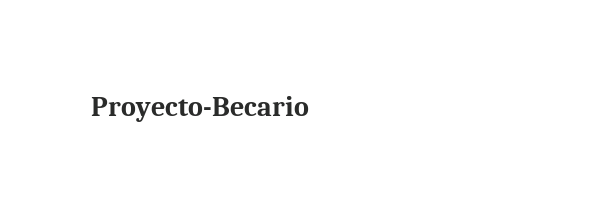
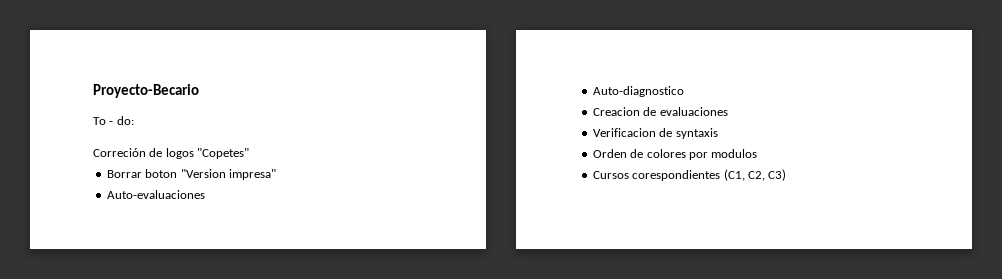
(309, 109) none -> [93,116,134,125] [93,148,250,159] [106,169,276,180] [106,190,205,199] [592,86,684,97] [592,107,728,116] [592,128,718,139] [592,149,758,160] [592,169,787,181] // To - do: // Correción de logos "Copetes" // Borrar boton "Version impresa" // Auto-evaluaciones // Auto-diagnostico // Creacion de evaluaciones // Verificacion de syntaxis // Orden de colores por modulos // Cursos corespondientes (C1, C2, C3)

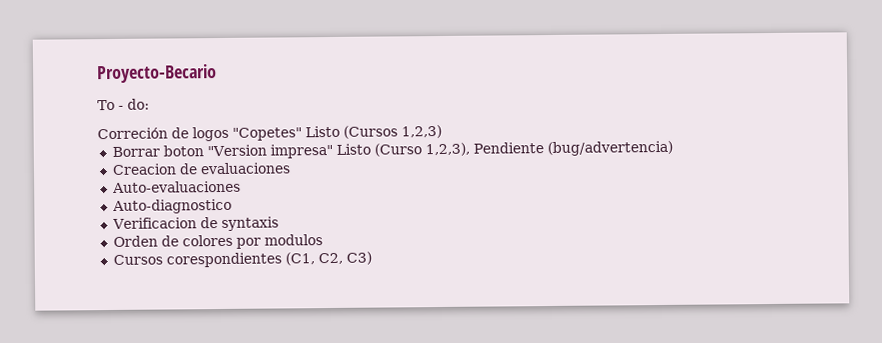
(250, 153) none -> [305,124,442,139] Listo (Cursos 1,2,3)
(276, 174) none -> [335,140,673,157] [111,162,291,175] Listo (Curso 1,2,3), Pendiente (bug/advertencia) // Creacion de evaluaciones
[592,107,728,116] // Creacion de evaluaciones -> (232, 206) none

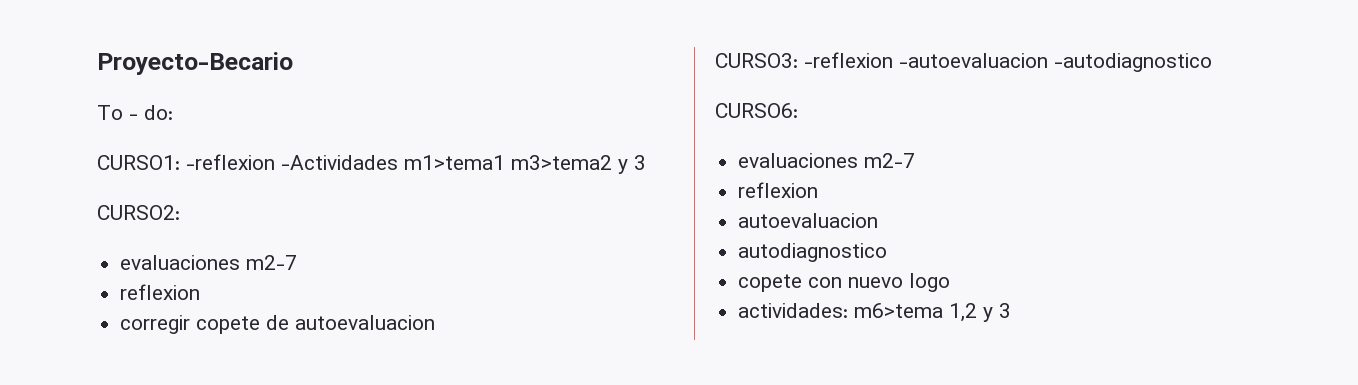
[97,124,442,142] [111,140,673,159] [111,162,291,175] [111,180,241,193] [111,198,232,214] [111,216,279,232] [112,234,323,249] [112,251,372,268] Correción de logos "Copetes" Listo (Cursos 1,2,3) // Borrar boton "Version impresa" Listo (Curso 1,2,3), Pendiente (bug/advertencia) // Creacion de evaluaciones // Auto-evaluaciones // Auto-diagnostico // Verificacion de syntaxis // Orden de colores por modulos // Cursos corespondientes (C1, C2, C3) -> [97,154,646,174] [97,205,180,220] [120,255,298,270] [120,284,201,300] [120,315,436,334] [715,52,1212,72] [715,103,798,118] [738,153,916,168] [738,182,819,198] [738,213,879,228] [738,243,888,262] [738,273,951,292] [738,303,1012,322] CURSO1: -reflexion -Actividades m1>tema1 m3>tema2 y 3 // CURSO2: // evaluaciones m2-7 // reflexion // corregir copete de autoevaluacion // CURSO3: -reflexion -autoevaluacion -autodiagnostico // CURSO6: // evaluaciones m2-7 // reflexion // autoevaluacion // autodiagnostico // copete con nuevo logo // actividades: m6>tema 1,2 y 3

